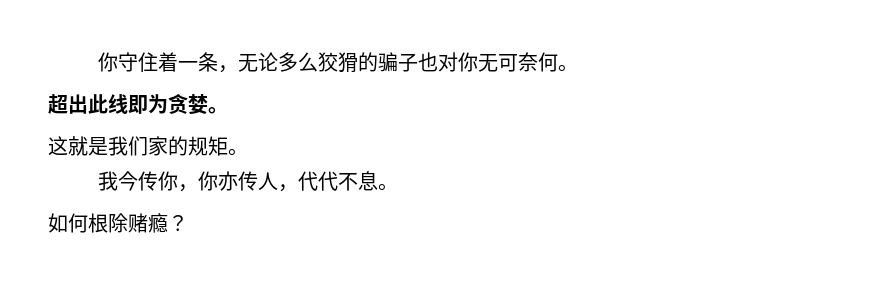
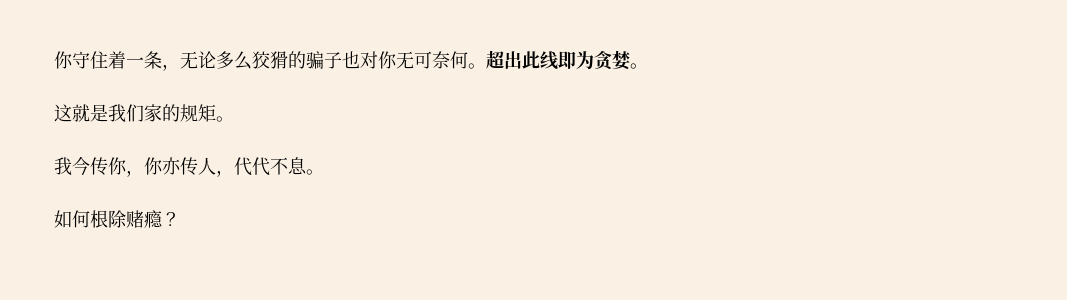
(578, 68) // -> (486, 66) none

